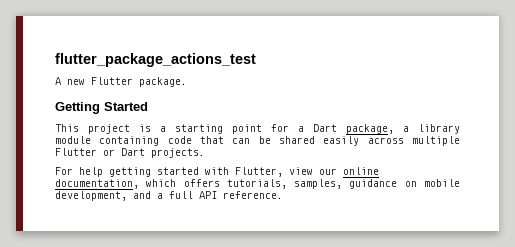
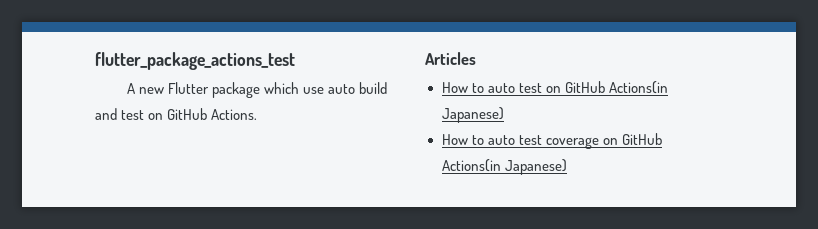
[139,77,187,87] [55,102,148,114] [55,124,460,134] [55,136,460,146] [55,148,205,158] [55,167,379,177] [55,179,460,189] [55,191,283,201] package. // Getting Started // This project is a starting point for a Dart package, a library module containing code that can be shared easily across multiple Flutter or Dart projects. // For help getting started with Flutter, view our online documentation, which offers tutorials, samples, guidance on mobile development, and a full API reference. -> [211,82,388,98] [95,108,258,120] [425,52,476,65] [441,81,668,94] [441,107,504,123] [441,133,662,149] [441,159,567,175] package which use auto build and test on GitHub Actions. // Articles // How to auto test on GitHub Actions(in Japanese) // How to auto test coverage on GitHub Actions(in Japanese)

